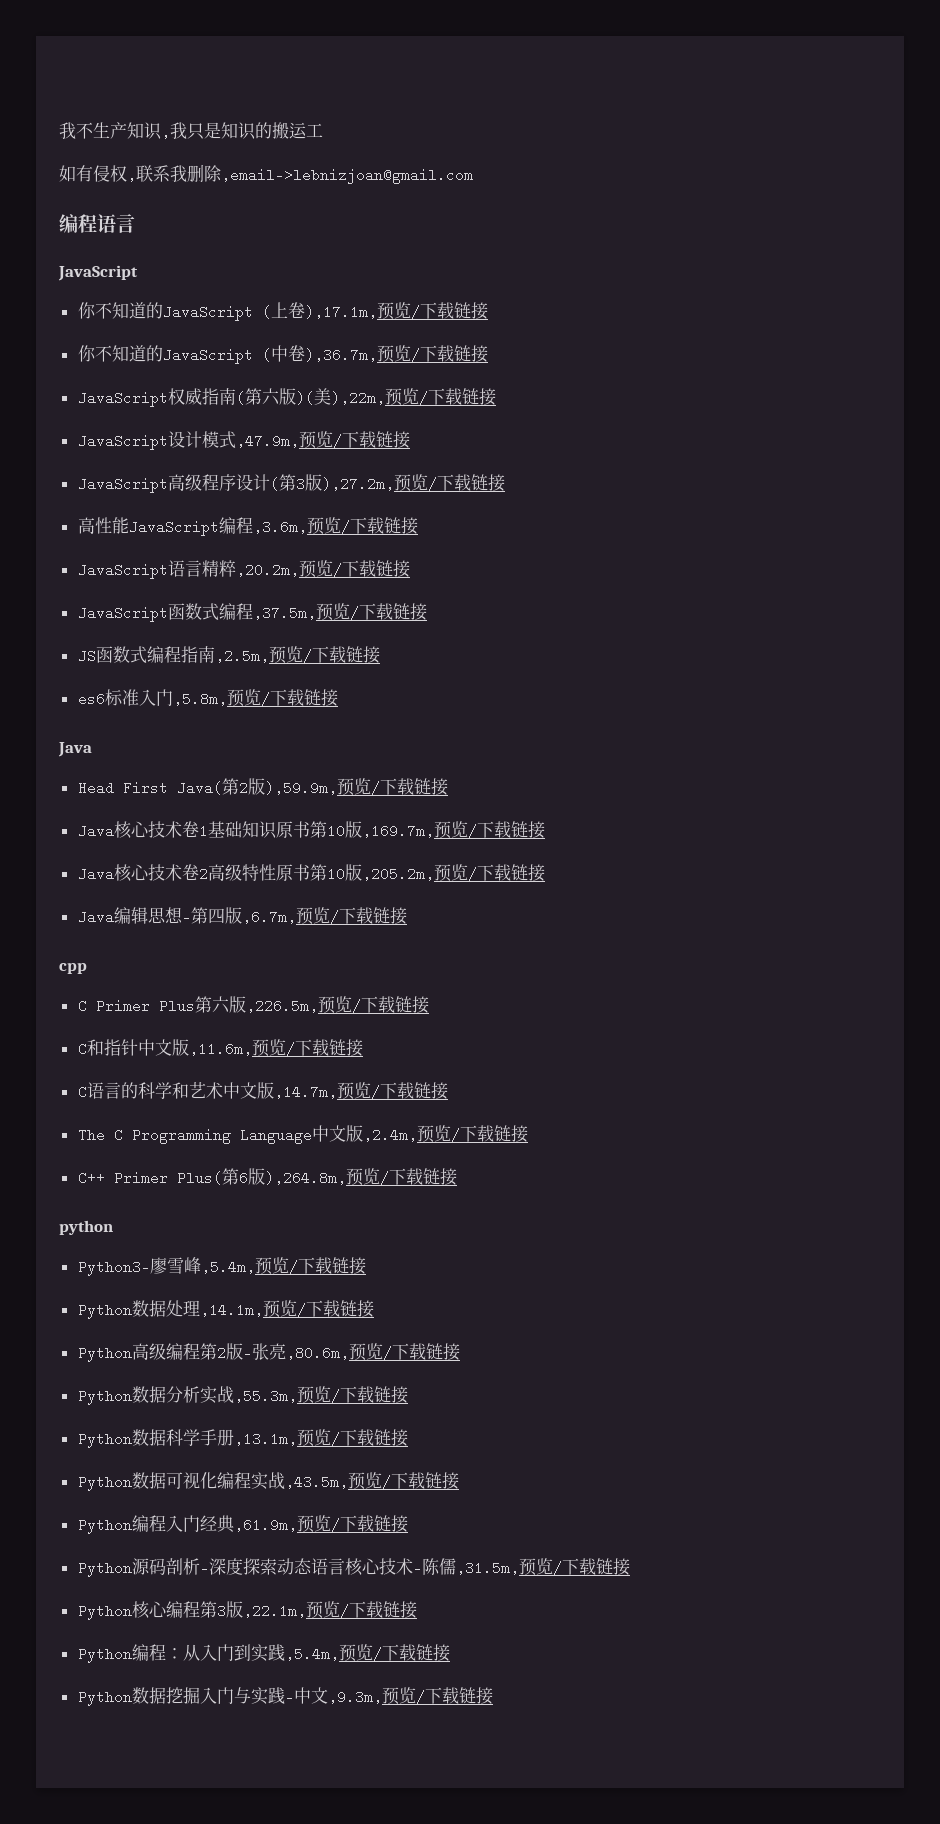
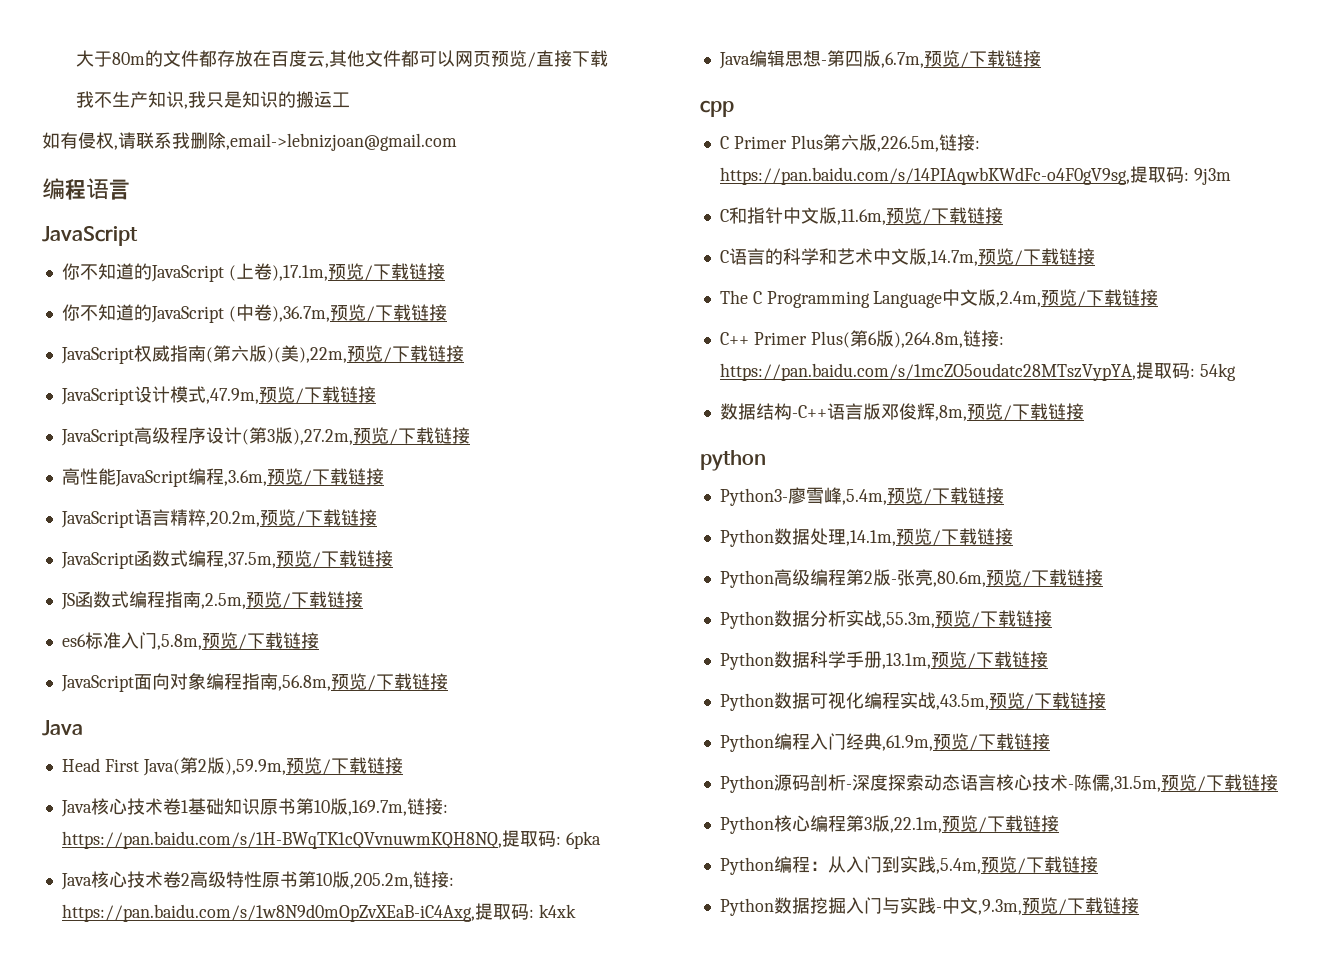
(59, 130) none -> [75,50,608,68] 大于80m的文件都存放在百度云,其他文件都可以网页预览/直接下载 //
(136, 175) none -> [118,132,136,149] 请
(338, 698) none -> [60,673,448,692] // JavaScript面向对象编程指南,56.8m,预览/下载链接
[433,821,545,839] 预览/下载链接 -> [406,798,448,815] [61,830,601,849] 链接: https://pan.baidu.com/s/1H-BWqTK1cQVvnuwmKQH8NQ,提取码: 6pka
[433,864,545,882] 预览/下载链接 -> [412,871,454,888] [61,903,576,922] 链接: https://pan.baidu.com/s/1w8N9d0mOpZvXEaB-iC4Axg,提取码: k4xk
[317,996,429,1014] 预览/下载链接 -> [938,134,980,151] [719,166,1231,185] 链接: https://pan.baidu.com/s/14PIAqwbKWdFc-o4F0gV9sg,提取码: 9j3m
(346, 1178) none -> [962,330,1004,347] [719,362,1236,381] [719,403,967,421] 链接: https://pan.baidu.com/s/1mcZO5oudatc28MTszVypYA,提取码: 54kg // 数据结构-C++语言版邓俊辉,8m,

